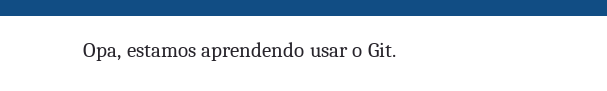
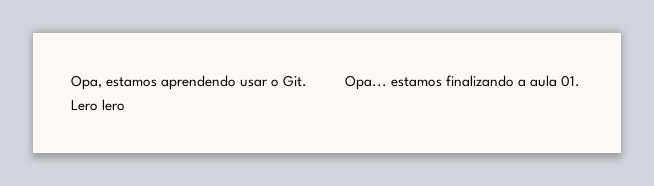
(396, 49) none -> [71,99,126,111] [345,75,581,90] // Lero lero // Opa... estamos finalizando a aula 01.

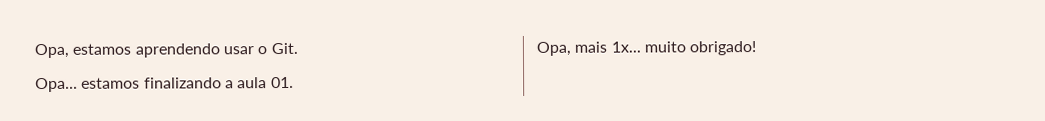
[71,99,126,111] // Lero lero -> (298, 48) none
(581, 81) none -> [536,41,757,56] // Opa, mais 1x... muito obrigado!

